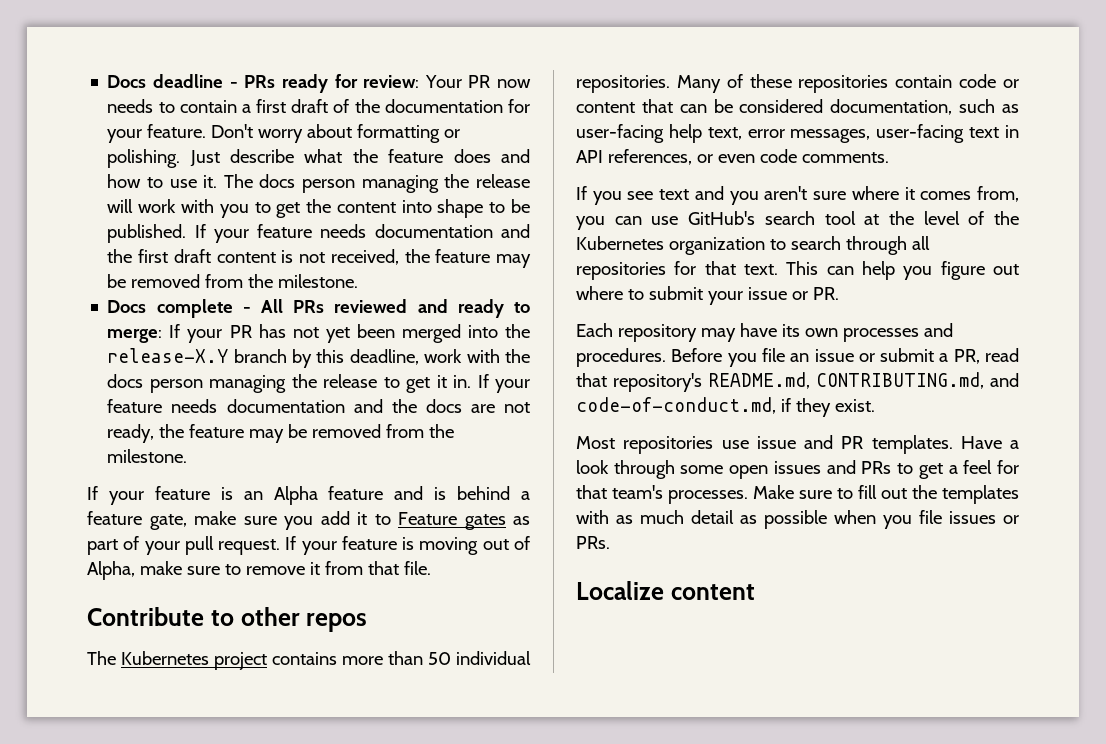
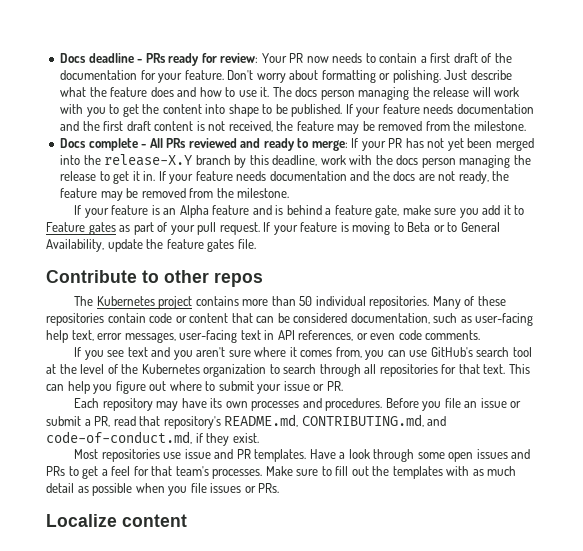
[482,536,530,550] [87,561,399,580] out of Alpha, make sure to remove it from that -> [393,222,500,232] [46,239,235,252] to Beta or to General Availability, update the feature gates

